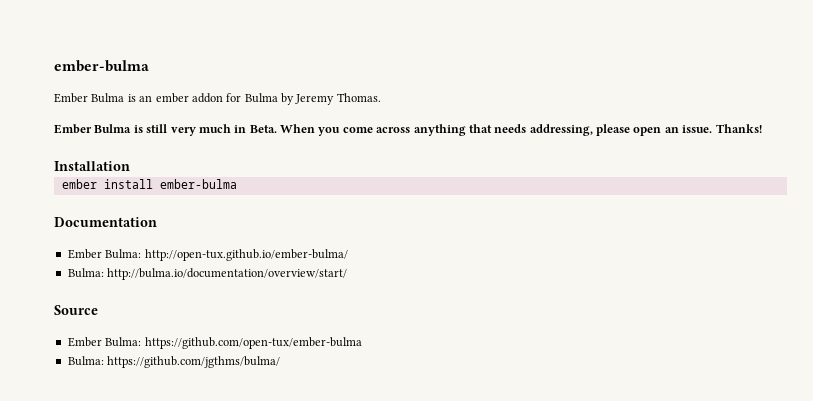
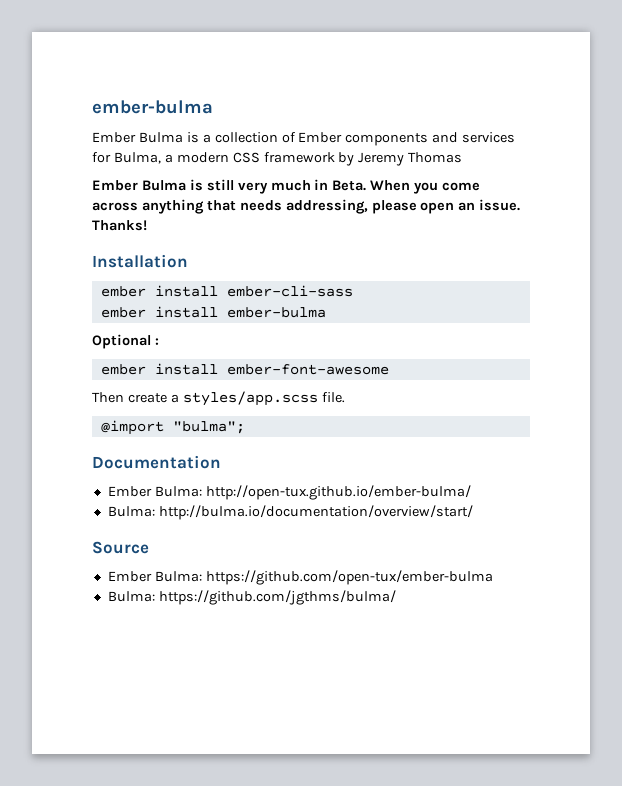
[139,93,278,103] an ember addon for Bulma -> [202,132,516,146] [92,152,335,164] a collection of Ember components and services for Bulma, a modern CSS framework
[336,93,381,102] Thomas. -> [408,152,463,163] Thomas
(130, 166) none -> [100,285,353,297] // ember install ember-cli-sass
(237, 184) none -> [92,334,159,349] [100,363,389,375] [92,391,345,406] [100,420,245,435] // Optional : // ember install ember-font-awesome // Then create a styles/app.scss file. // @import "bulma";

